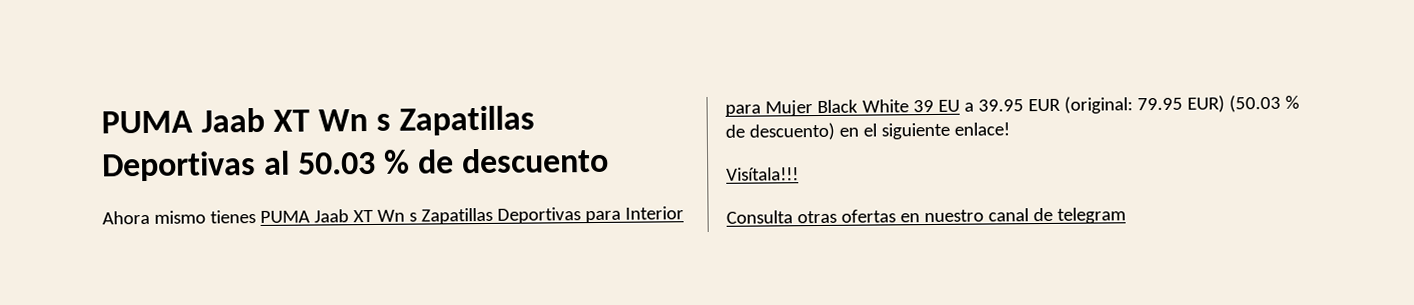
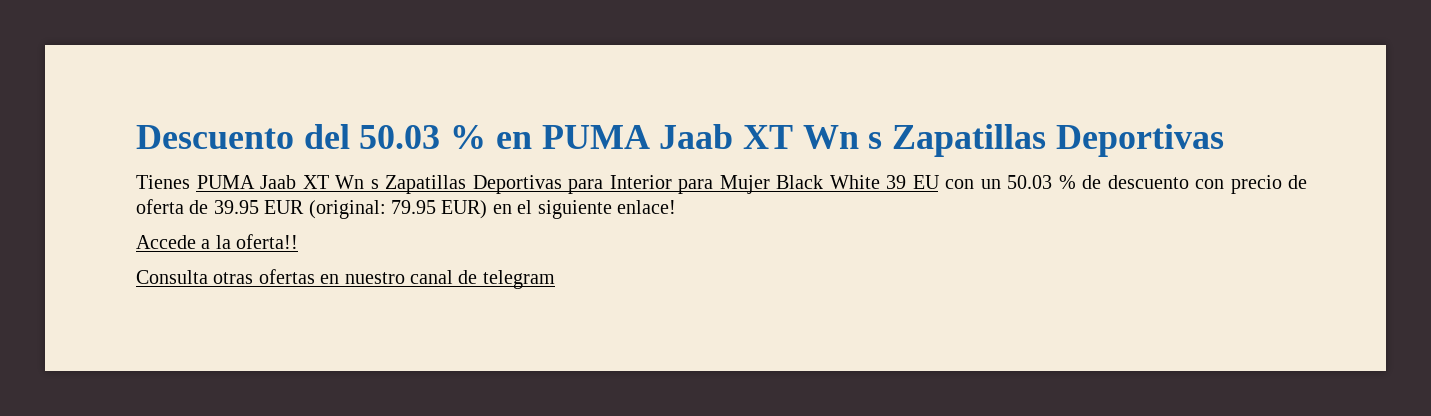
[101,105,536,136] [101,147,610,182] [102,210,256,225] PUMA Jaab XT Wn s Zapatillas Deportivas al 50.03 % de descuento // Ahora mismo tienes -> [136,124,1224,157] [136,175,190,189] Descuento del 50.03 % en PUMA Jaab XT Wn s Zapatillas Deportivas // Tienes
[963,102,974,112] a -> [945,175,1307,194] [136,199,209,214] con un 50.03 % de descuento con precio de oferta de
[1228,94,1300,113] [725,122,835,141] (50.03 % de descuento) -> (488, 209) none
[726,167,799,181] Visítala!!! -> [136,234,299,249] Accede a la oferta!!

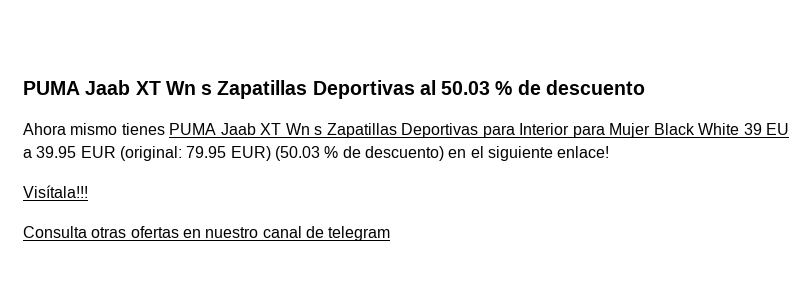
[136,124,1224,157] [136,175,190,189] Descuento del 50.03 % en PUMA Jaab XT Wn s Zapatillas Deportivas // Tienes -> [23,80,645,99] [23,123,165,135] PUMA Jaab XT Wn s Zapatillas Deportivas al 50.03 % de descuento // Ahora mismo tienes
[945,175,1307,194] [136,199,209,214] con un 50.03 % de descuento con precio de oferta de -> [23,149,32,158] a
(488, 209) none -> [274,146,444,161] (50.03 % de descuento)
[136,234,299,249] Accede a la oferta!! -> [23,185,88,198] Visítala!!!

